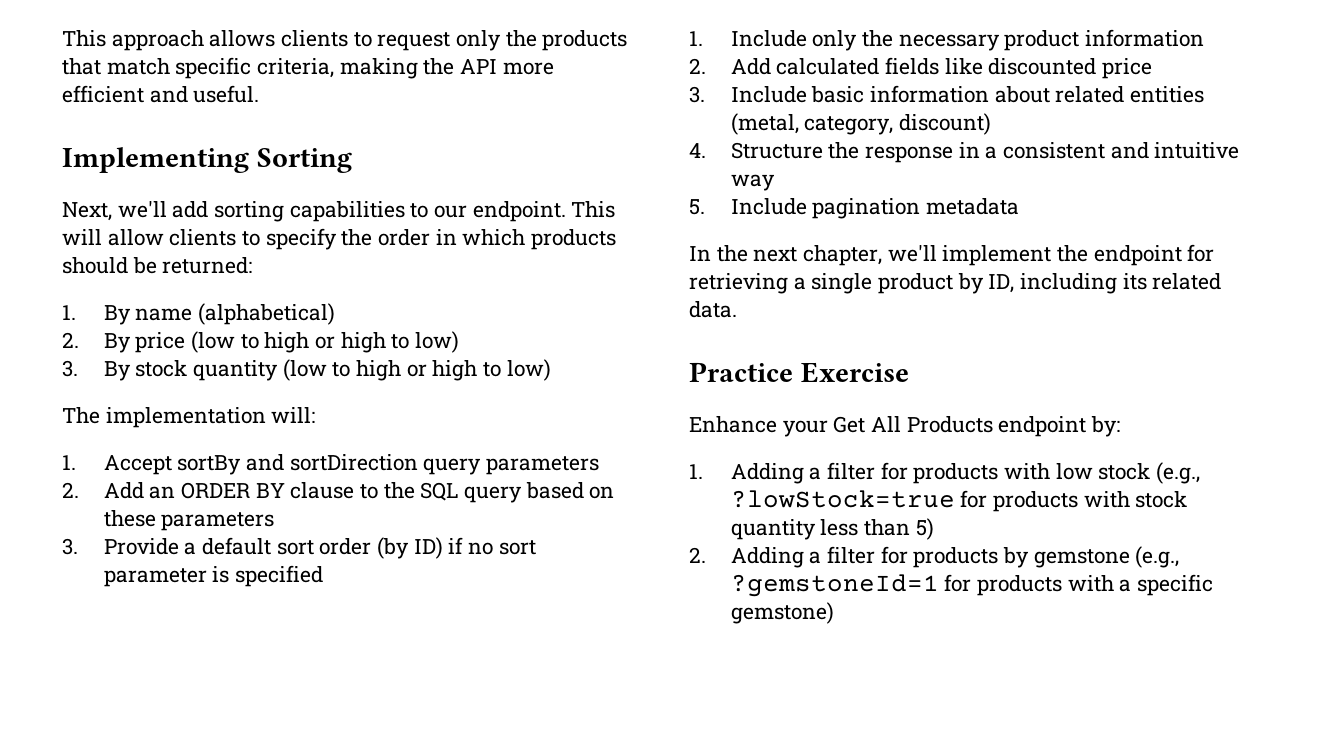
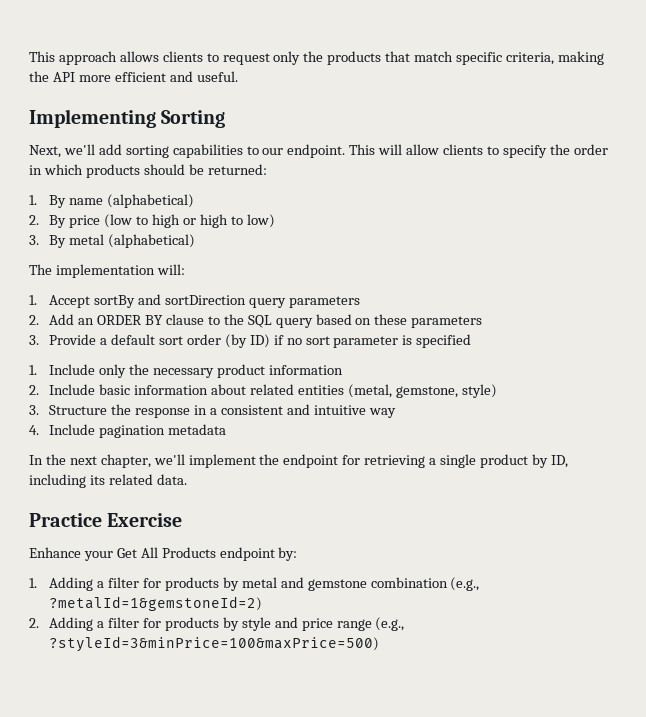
[135,359,551,381] stock quantity (low to high or high to low) -> [69,234,196,248] metal (alphabetical)
[730,57,1152,79] [689,86,705,103] Add calculated fields like discounted price // 3. -> (39, 390) none
[804,113,991,135] [689,143,706,158] category, discount) // 4. -> [395,384,497,398] [29,405,39,415] gemstone, style) // 3.
[689,199,705,215] 5. -> [29,425,39,435] 4.
[1003,462,1200,484] [730,490,1188,512] [730,518,934,540] with low stock (e.g., ?lowStock=true for products with stock quantity less than 5) -> [222,577,480,591] [49,596,263,611] by metal and gemstone combination (e.g., ?metalId=1&gemstoneId=2)
[1033,546,1180,568] [730,574,1213,597] [730,602,834,624] gemstone (e.g., ?gemstoneId=1 for products with a specific gemstone) -> [241,617,405,631] [49,636,380,652] style and price range (e.g., ?styleId=3&minPrice=100&maxPrice=500)

